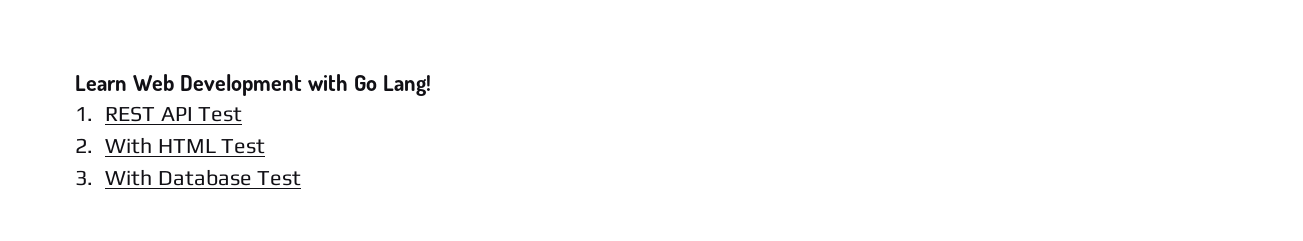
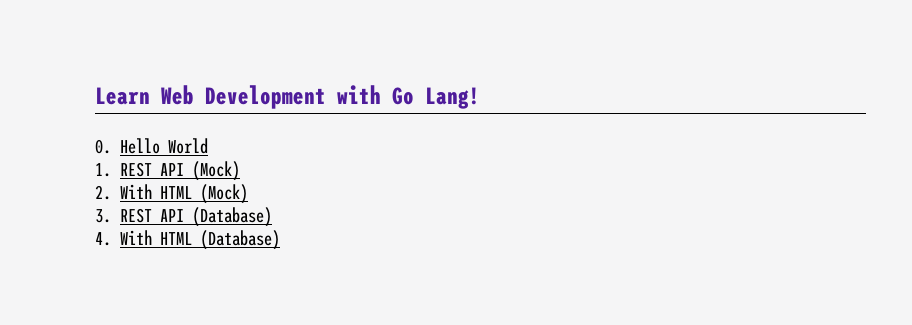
(431, 85) none -> [95,138,209,154] // 0. Hello World
[198,107,243,122] Test -> [192,161,241,181] (Mock)
[221,139,266,154] [75,169,302,186] Test // 3. With Database Test -> [200,184,249,204] [95,207,273,227] [95,230,281,250] (Mock) // 3. REST API (Database) // 4. With HTML (Database)

